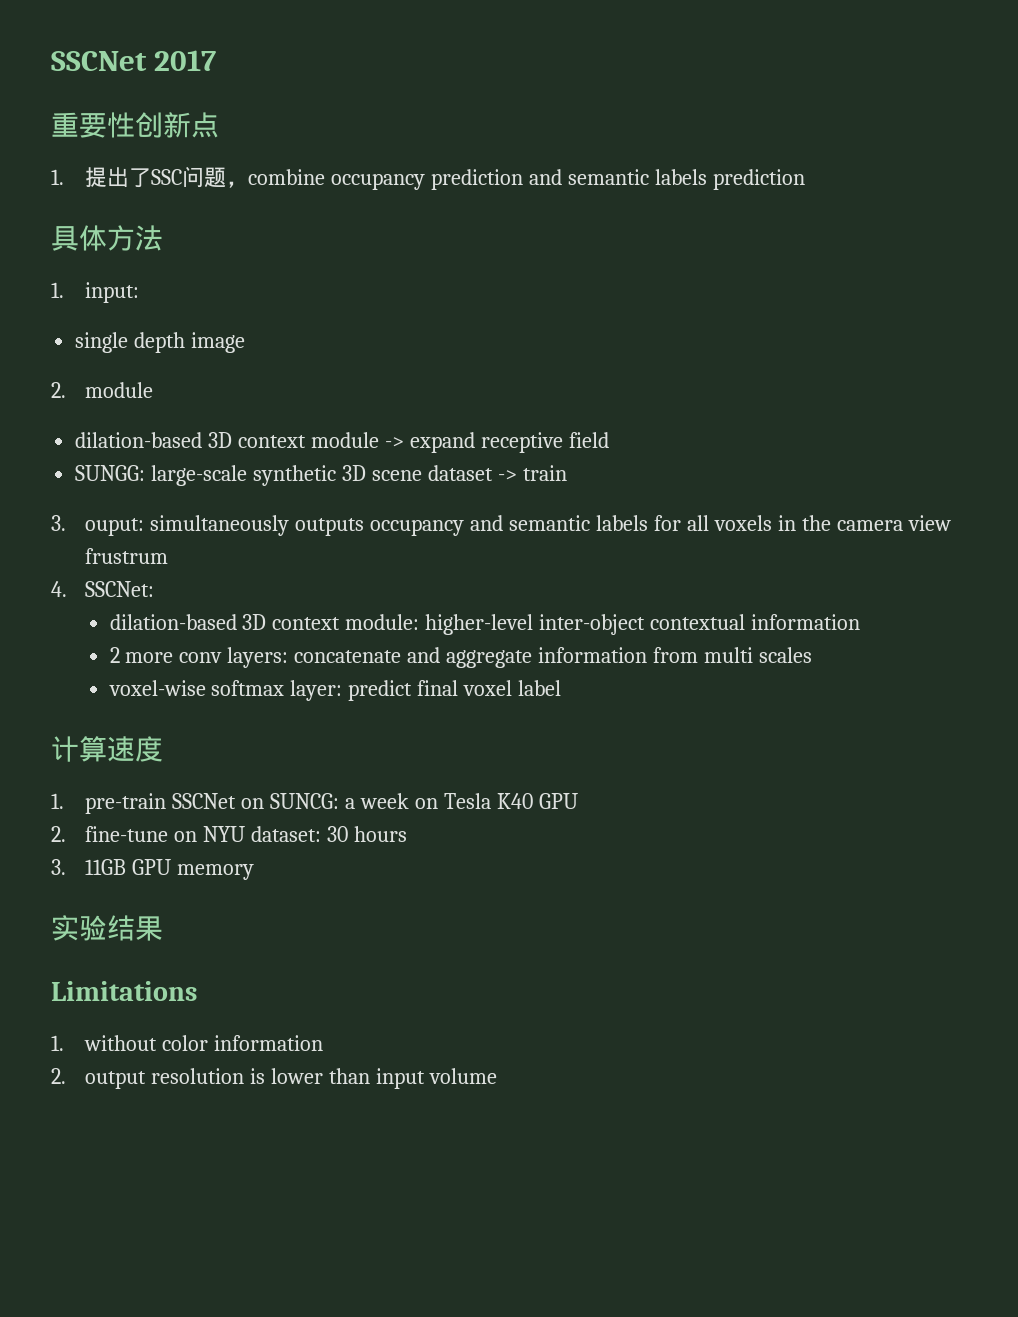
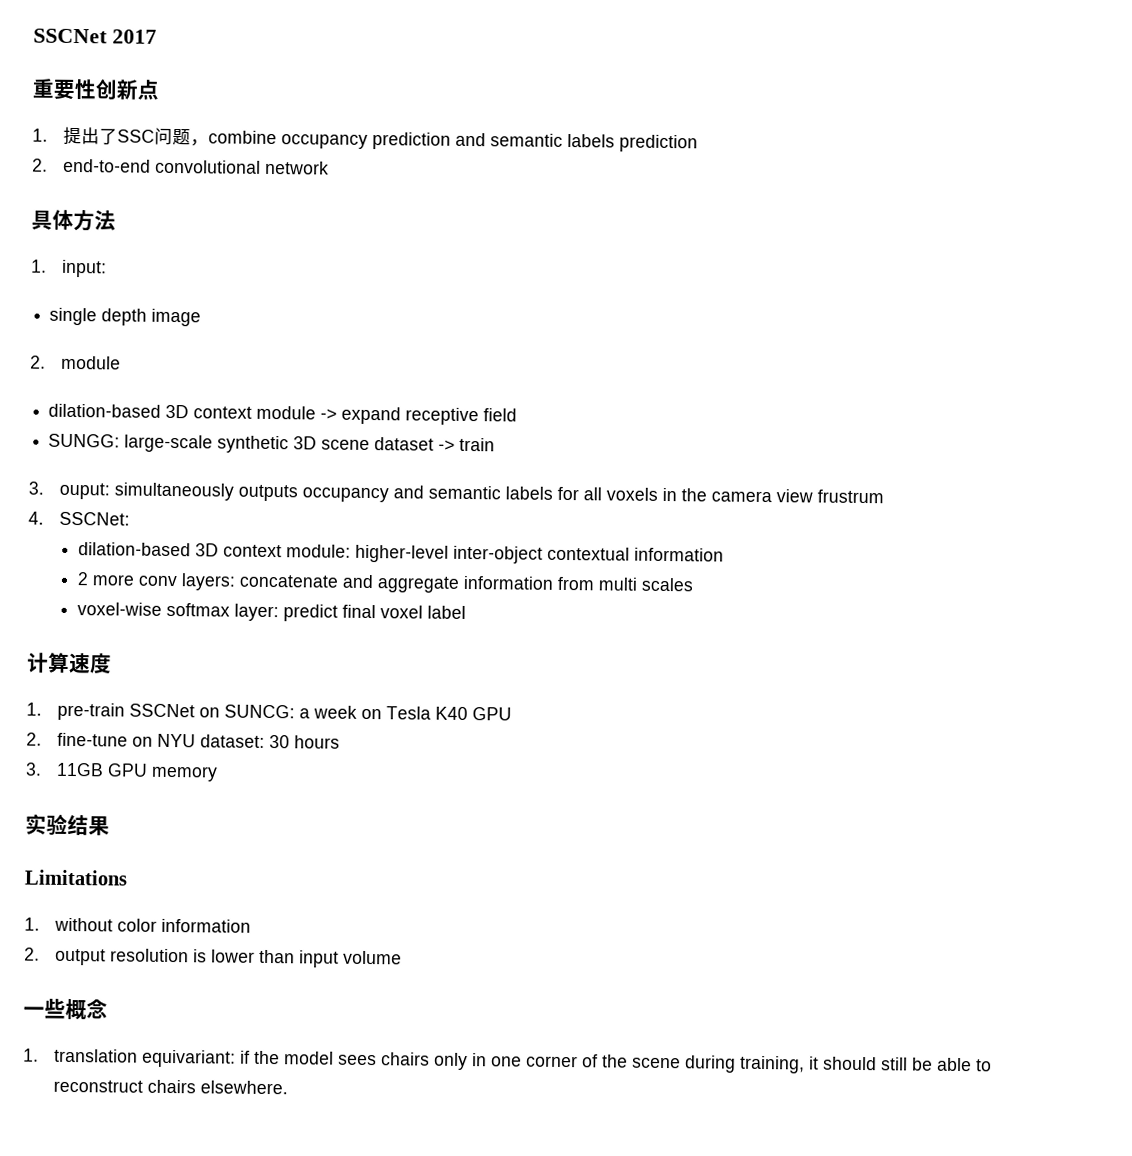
(805, 179) none -> [32,158,329,175] // 2. end-to-end convolutional network
(497, 1076) none -> [23,998,108,1021] [23,1048,992,1074] [52,1079,288,1095] // 一些概念 // 1. translation equivariant: if the model sees chairs only in one corner of the scene during training, it should still be able to reconstruct chairs elsewhere.

